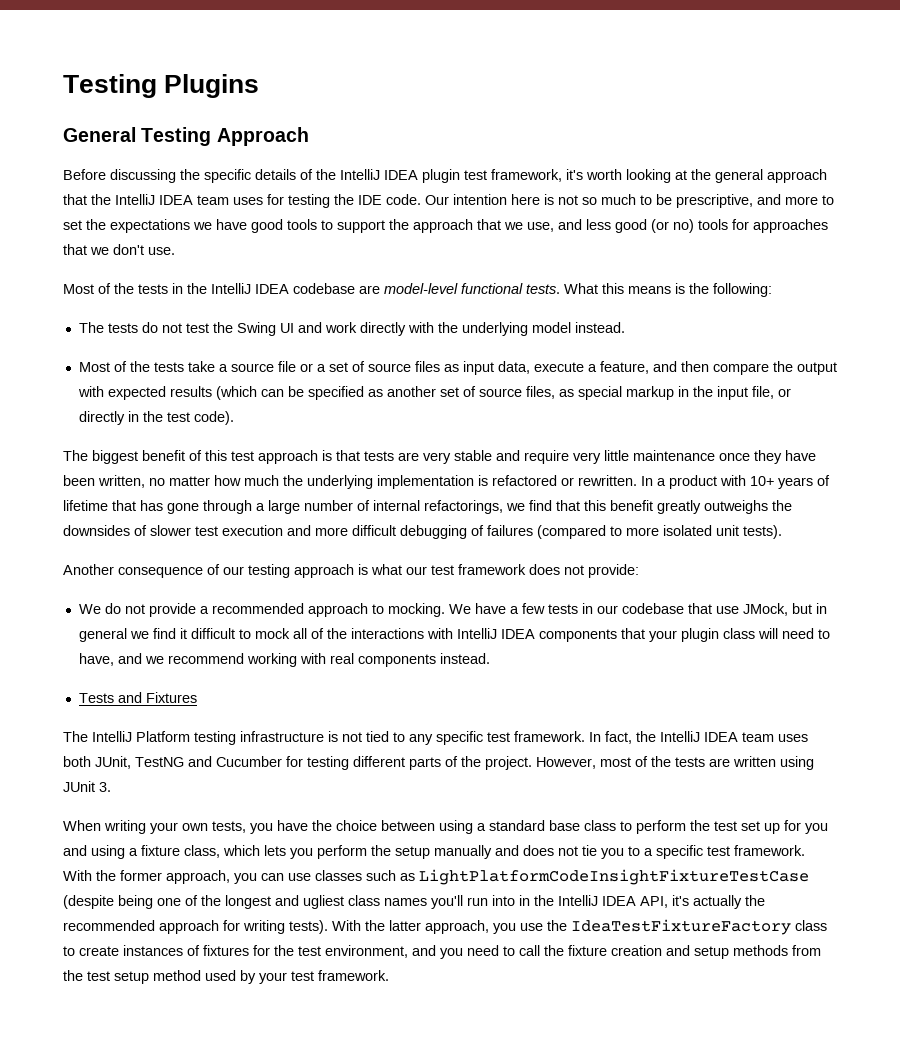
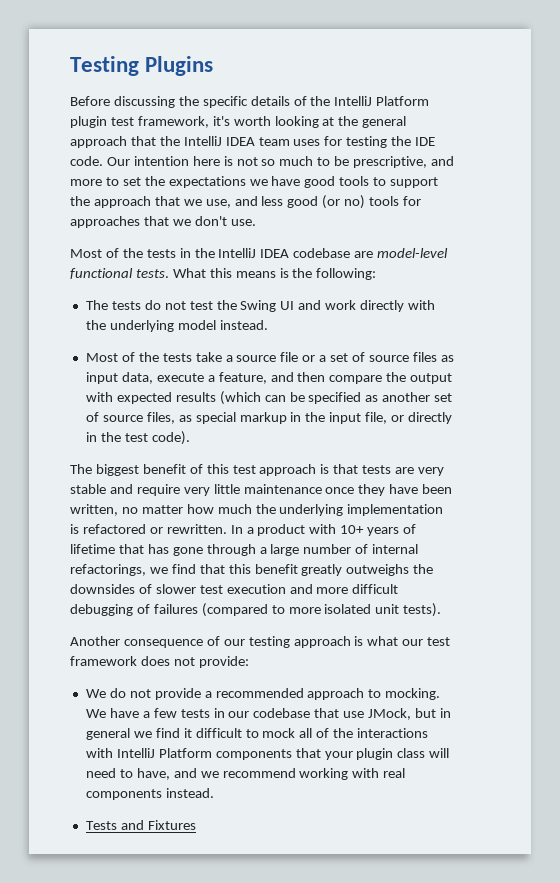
[63,127,309,146] // General Testing Approach -> (214, 66) none
[384,170,418,180] IDEA -> [376,96,430,106] Platform
[500,629,535,639] IDEA -> [158,748,212,758] Platform
[63,731,808,745] [63,756,814,770] [63,781,111,792] [63,820,828,834] [63,845,805,859] [63,869,809,885] [63,895,765,909] [63,919,827,935] [63,945,821,959] [63,970,389,984] // The IntelliJ Platform testing infrastructure is not tied to any specific test framework. In fact, the IntelliJ IDEA team uses both JUnit, TestNG and Cucumber for testing different parts of the project. However, most of the tests are written using JUnit 3. // When writing your own tests, you have the choice between using a standard base class to perform the test set up for you and using a fixture class, which lets you perform the setup manually and does not tie you to a specific test framework. With the former approach, you can use classes such as LightPlatformCodeInsightFixtureTestCase (despite being one of the longest and ugliest class names you'll run into in the IntelliJ IDEA API, it's actually the recommended approach for writing tests). With the latter approach, you use the IdeaTestFixtureFactory class to create instances of fixtures for the test environment, and you need to call the fixture creation and setup methods from the test setup method used by your test framework. -> (196, 825) none

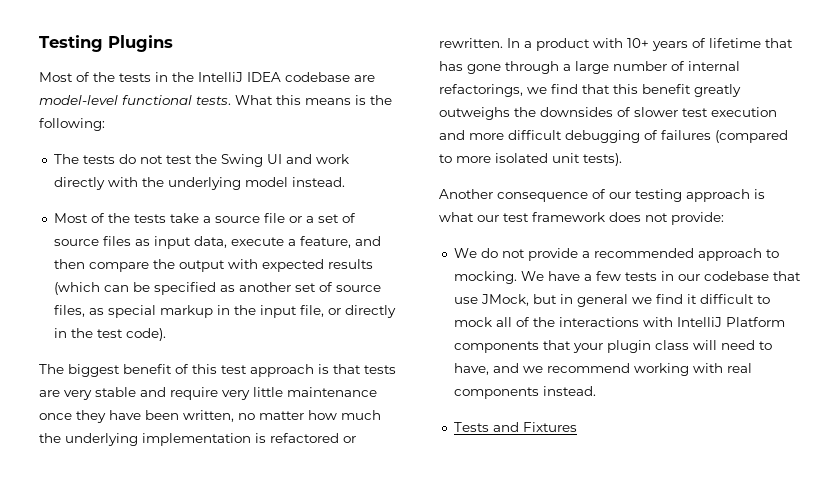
[70,96,430,108] [70,116,407,128] [70,136,436,148] [70,156,455,168] [70,176,439,188] [70,195,422,209] [70,216,256,228] // Before discussing the specific details of the IntelliJ Platform plugin test framework, it's worth looking at the general approach that the IntelliJ IDEA team uses for testing the IDE code. Our intention here is not so much to be prescriptive, and more to set the expectations we have good tools to support the approach that we use, and less good (or no) tools for approaches that we don't use. -> (173, 43) none

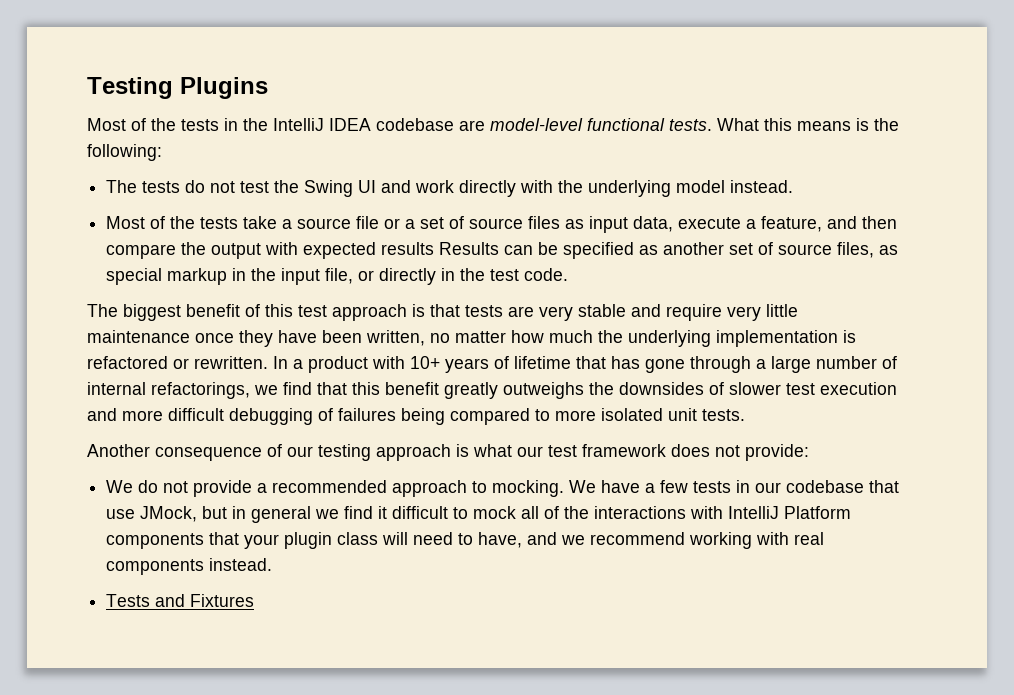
[53,282,100,295] (which -> [439,242,500,255] Results
[125,328,166,341] code). -> [524,268,569,281] code.
[715,130,788,143] (compared -> [401,408,530,425] being compared
[583,153,622,166] tests). -> [702,409,745,421] tests.

